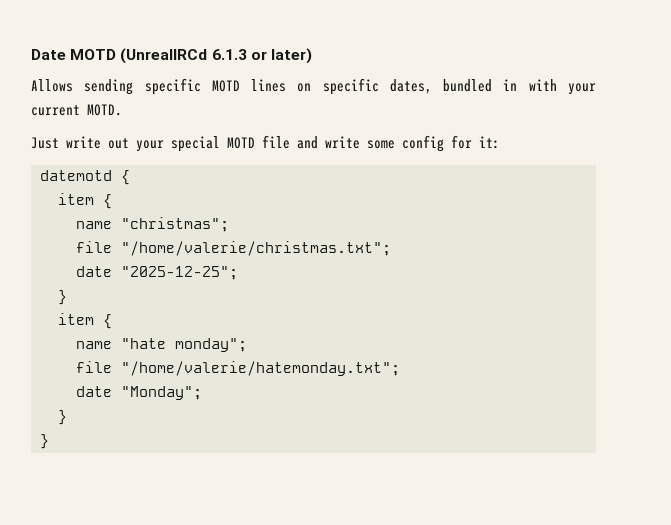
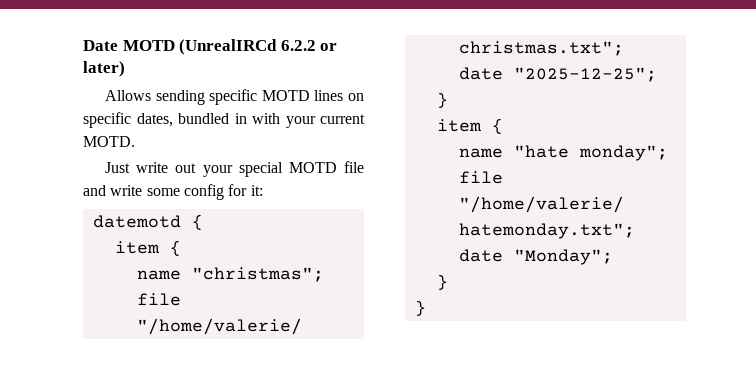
[211,49,247,60] 6.1.3 -> [280,40,316,51] 6.2.2

